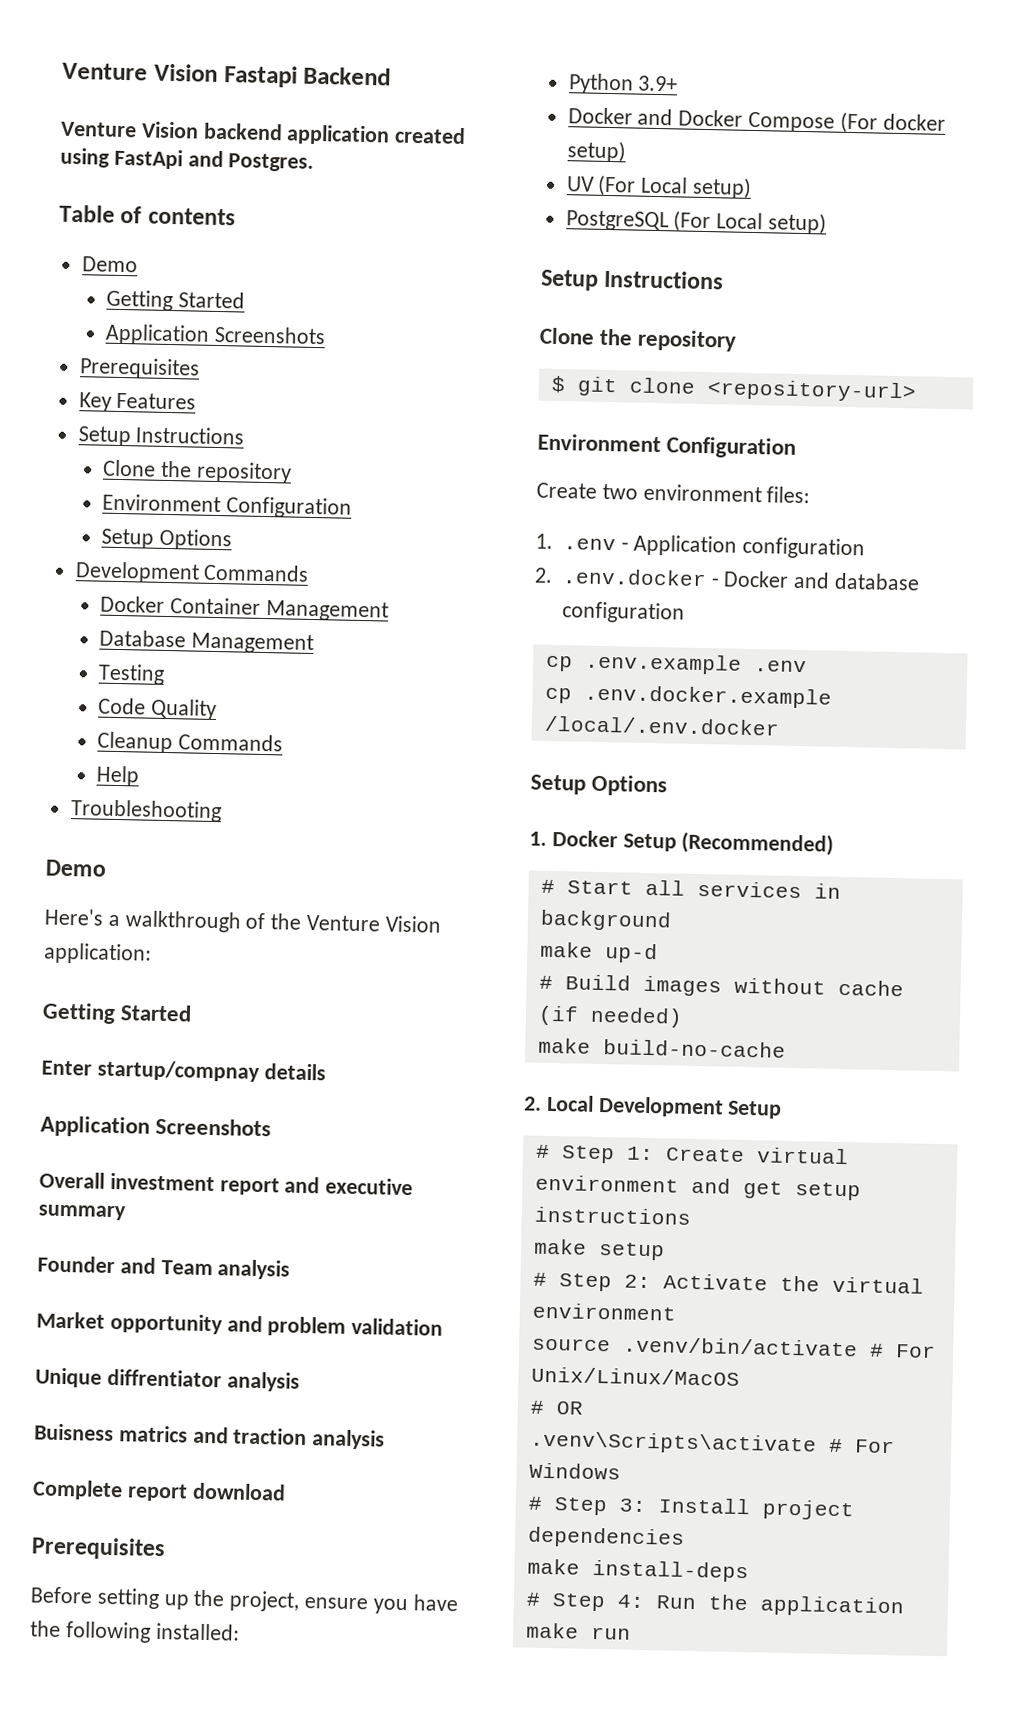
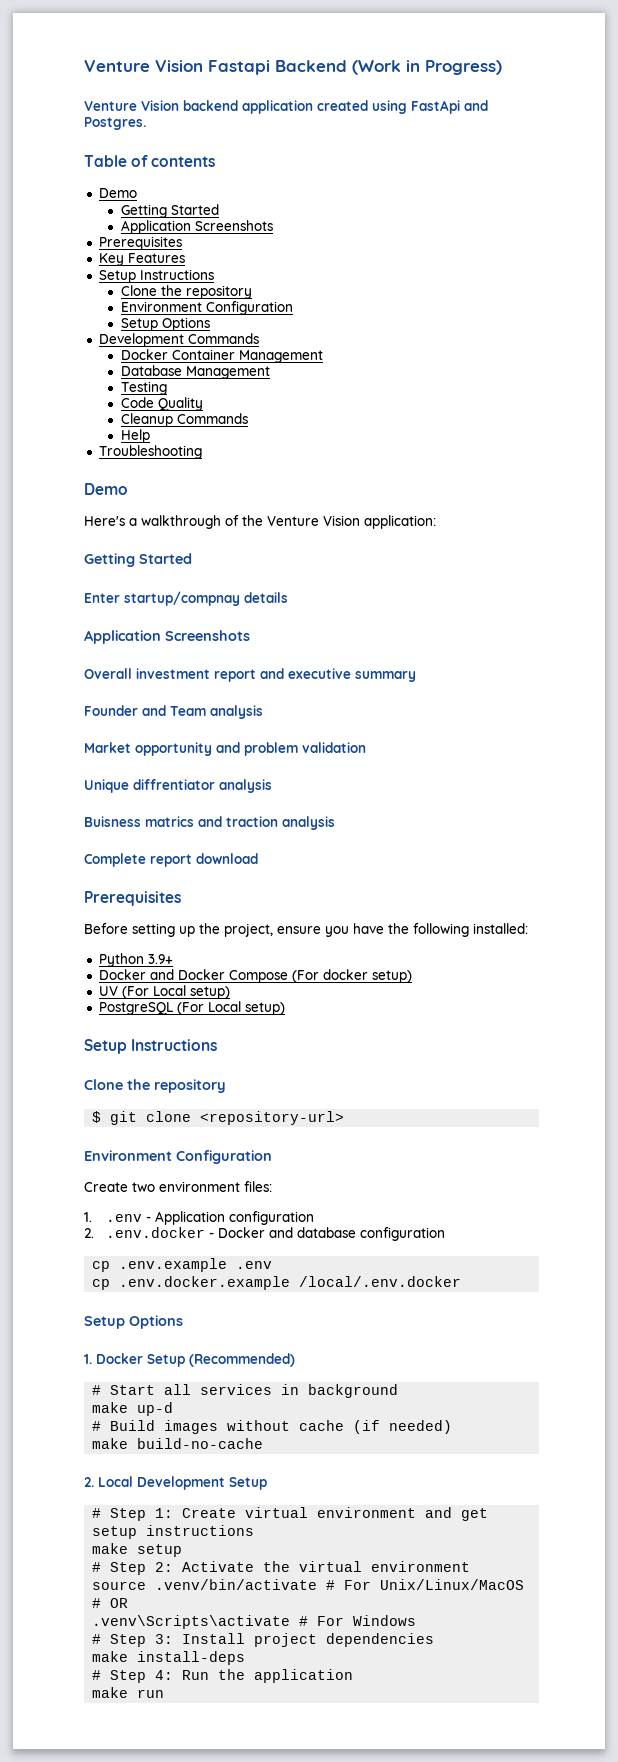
(392, 76) none -> [352,60,502,75] (Work in Progress)

